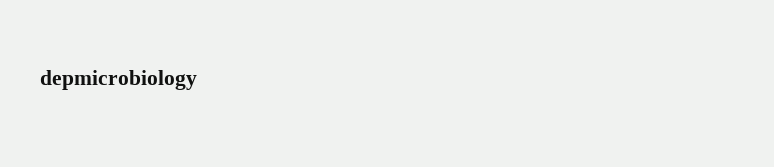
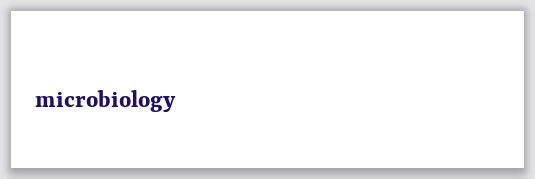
[40,70,197,90] depmicrobiology -> [35,90,176,112] microbiology

